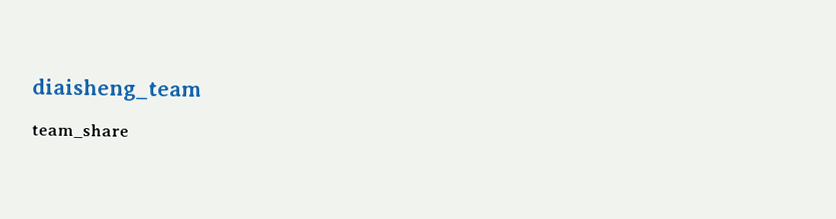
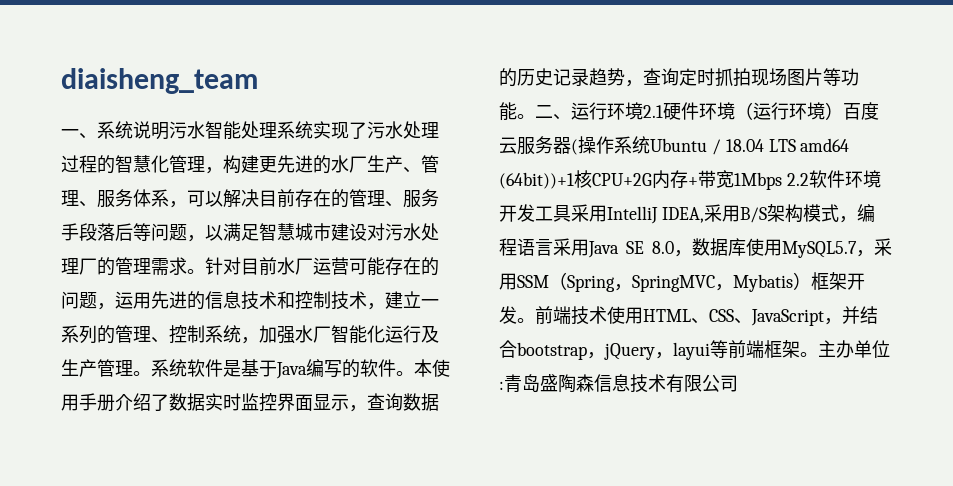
[31,123,129,139] team_share -> [61,121,439,140] [61,155,439,174] [61,189,439,208] [61,223,439,242] [61,257,439,276] [61,291,439,310] [61,325,439,344] [61,359,450,379] [61,393,439,412] [499,68,859,87] [499,102,879,121] [499,136,850,155] [499,170,881,190] [499,204,875,224] [499,238,892,258] [499,272,865,292] [499,306,878,326] [499,340,890,360] [499,374,738,393] 一、系统说明污水智能处理系统实现了污水处理过程的智慧化管理，构建更先进的水厂生产、管理、服务体系，可以解决目前存在的管理、服务手段落后等问题，以满足智慧城市建设对污水处理厂的管理需求。针对目前水厂运营可能存在的问题，运用先进的信息技术和控制技术，建立一系列的管理、控制系统，加强水厂智能化运行及生产管理。系统软件是基于Java编写的软件。本使用手册介绍了数据实时监控界面显示，查询数据的历史记录趋势，查询定时抓拍现场图片等功能。二、运行环境2.1硬件环境（运行环境）百度云服务器(操作系统Ubuntu / 18.04 LTS amd64 (64bit))+1核CPU+2G内存+带宽1Mbps 2.2软件环境开发工具采用IntelliJ IDEA,采用B/S架构模式，编程语言采用Java SE 8.0，数据库使用MySQL5.7，采用SSM（Spring，SpringMVC，Mybatis）框架开发。前端技术使用HTML、CSS、JavaScript，并结合bootstrap，jQuery，layui等前端框架。主办单位:青岛盛陶森信息技术有限公司

